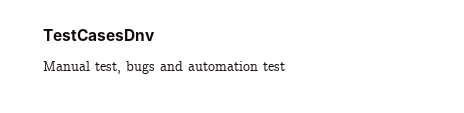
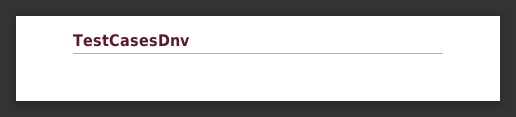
[43,61,285,74] // Manual test, bugs and automation test -> (190, 40) none

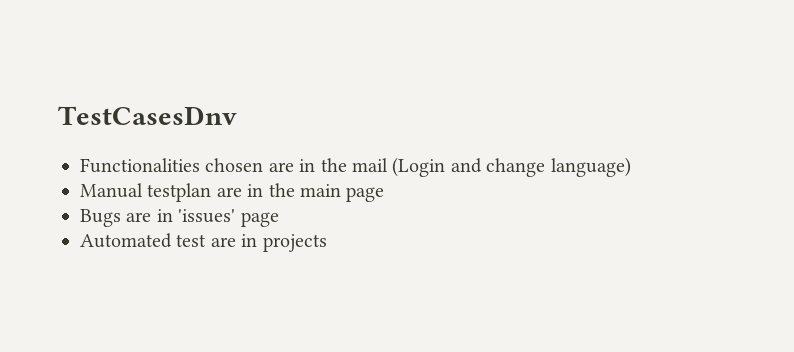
(190, 40) none -> [80,157,631,177] [80,183,385,202] [80,209,279,227] [80,233,327,252] // Functionalities chosen are in the mail (Login and change language) // Manual testplan are in the main page // Bugs are in 'issues' page // Automated test are in projects

